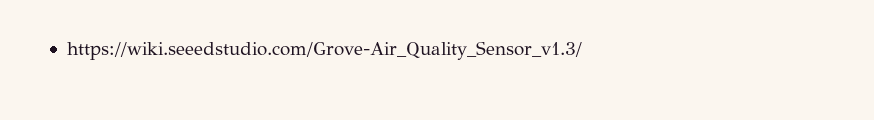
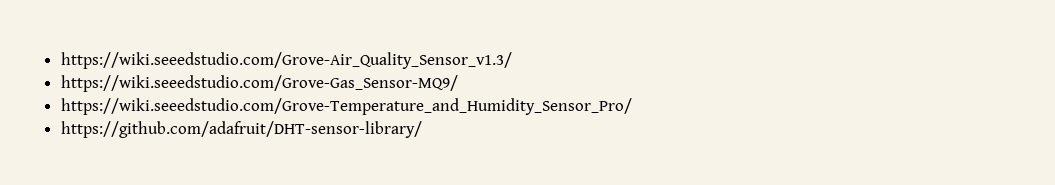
(582, 50) none -> [60,75,458,92] [60,98,632,115] [60,121,422,138] // https://wiki.seeedstudio.com/Grove-Gas_Sensor-MQ9/ // https://wiki.seeedstudio.com/Grove-Temperature_and_Humidity_Sensor_Pro/ // https://github.com/adafruit/DHT-sensor-library/

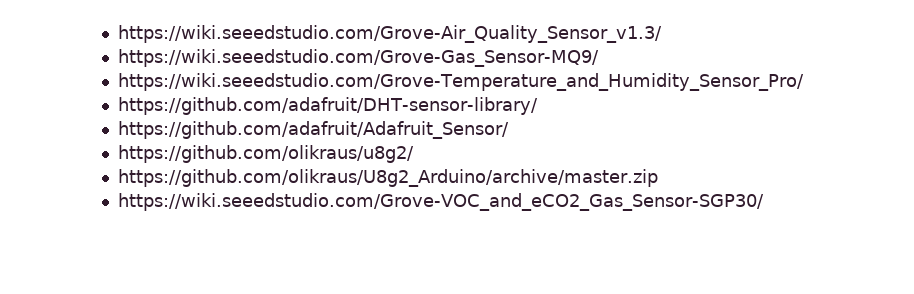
(422, 129) none -> [117,121,509,139] [117,145,414,163] [117,169,658,187] [117,193,764,211] // https://github.com/adafruit/Adafruit_Sensor/ // https://github.com/olikraus/u8g2/ // https://github.com/olikraus/U8g2_Arduino/archive/master.zip // https://wiki.seeedstudio.com/Grove-VOC_and_eCO2_Gas_Sensor-SGP30/

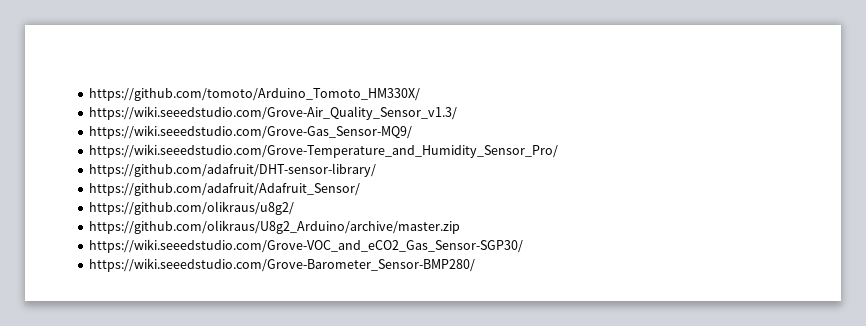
(117, 34) none -> [88,88,420,101] https://github.com/tomoto/Arduino_Tomoto_HM330X/ //
(764, 202) none -> [88,258,475,272] // https://wiki.seeedstudio.com/Grove-Barometer_Sensor-BMP280/

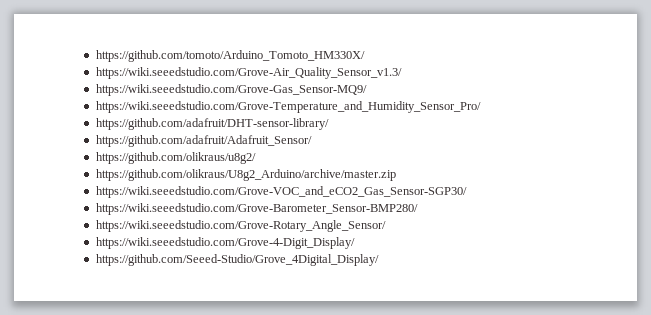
(475, 265) none -> [95,220,386,232] [95,237,355,249] [95,254,379,266] // https://wiki.seeedstudio.com/Grove-Rotary_Angle_Sensor/ // https://wiki.seeedstudio.com/Grove-4-Digit_Display/ // https://github.com/Seeed-Studio/Grove_4Digital_Display/

